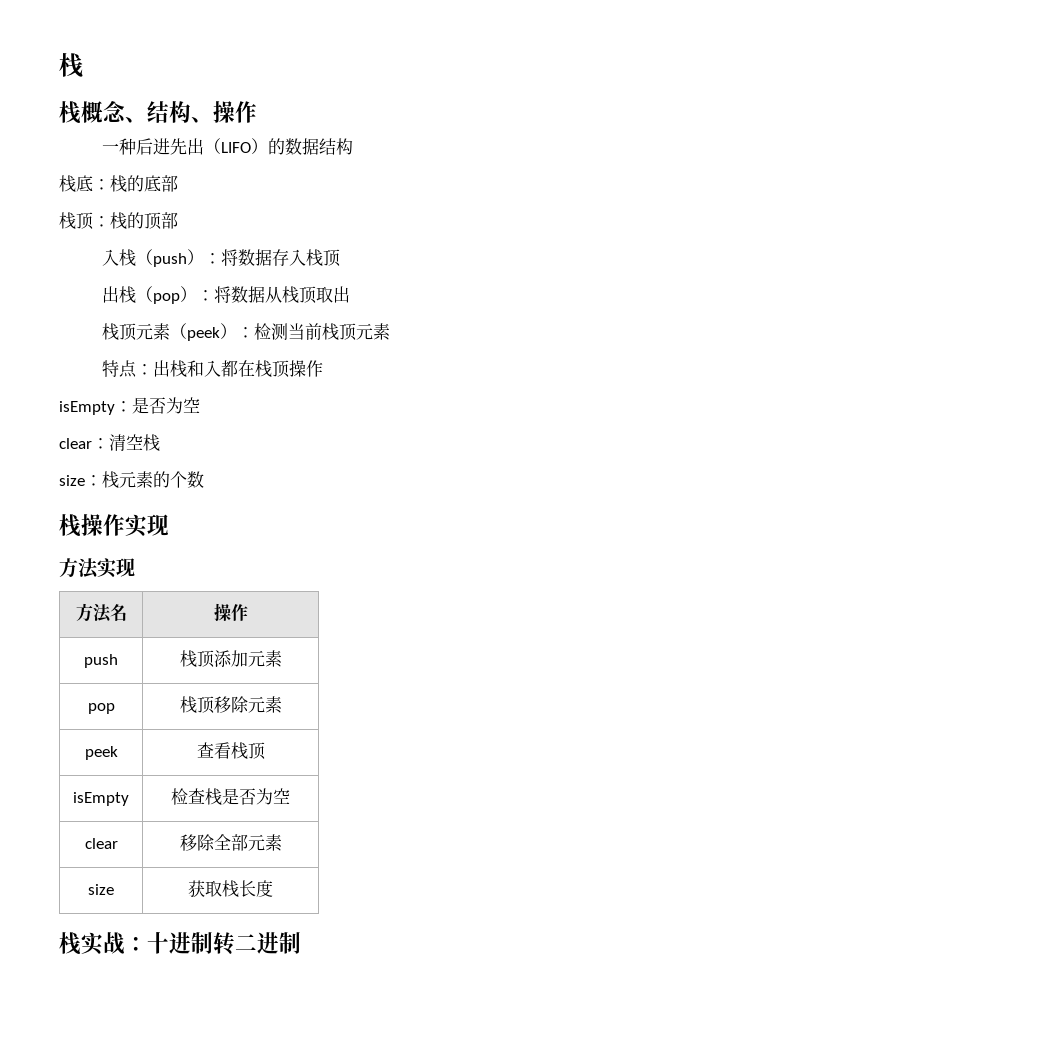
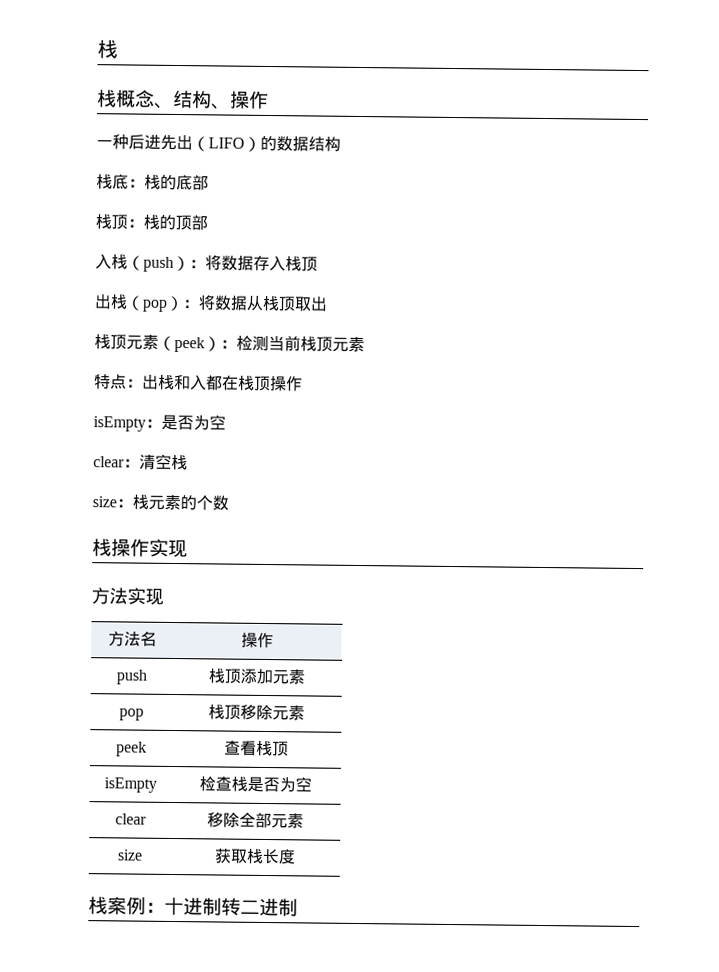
[81,932,125,955] 实战 -> [107,896,146,915] 案例

